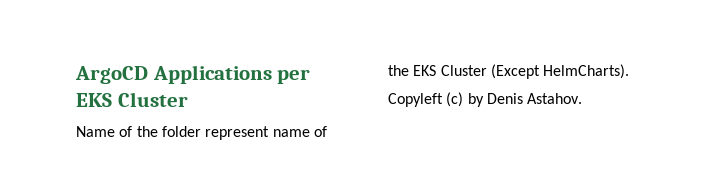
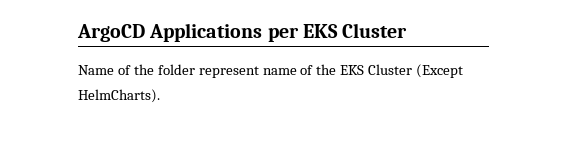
[388,92,583,107] // Copyleft (c) by Denis Astahov. -> (160, 96) none

